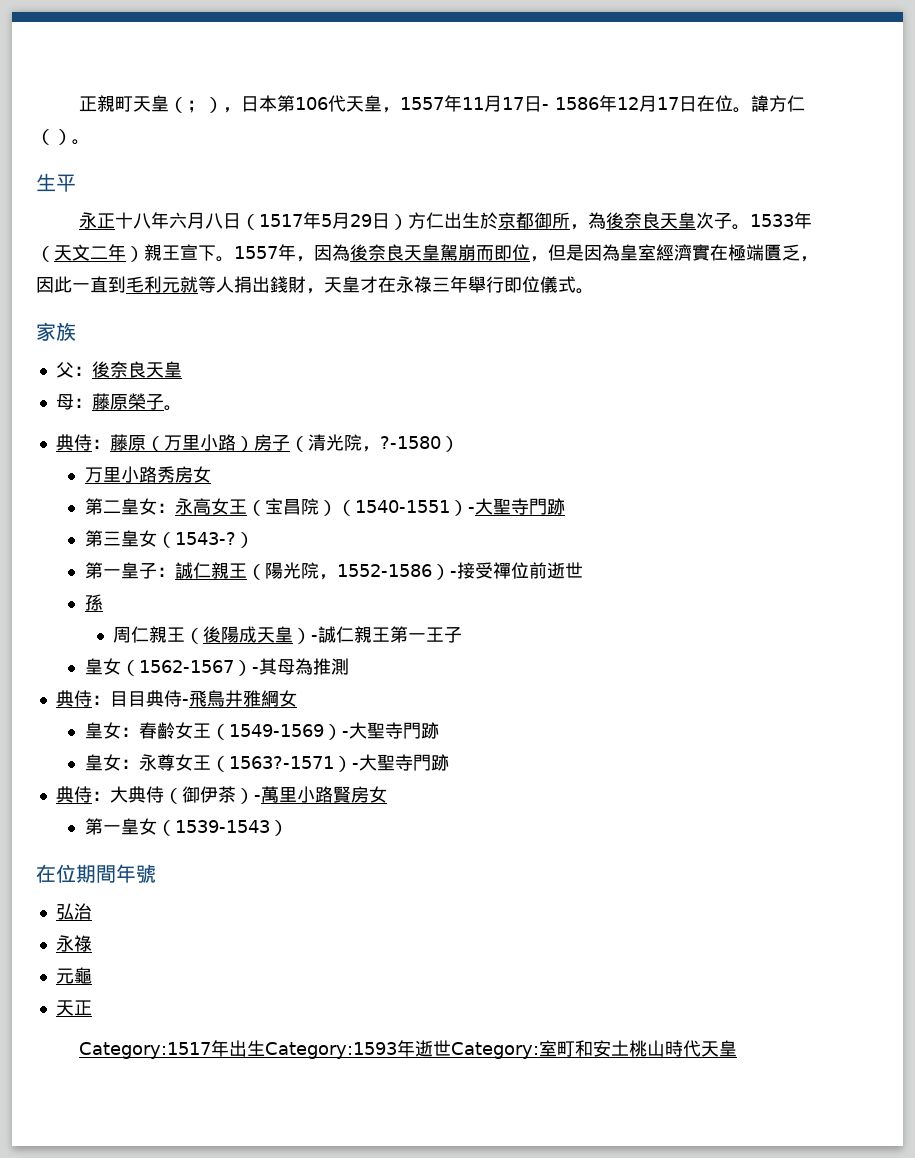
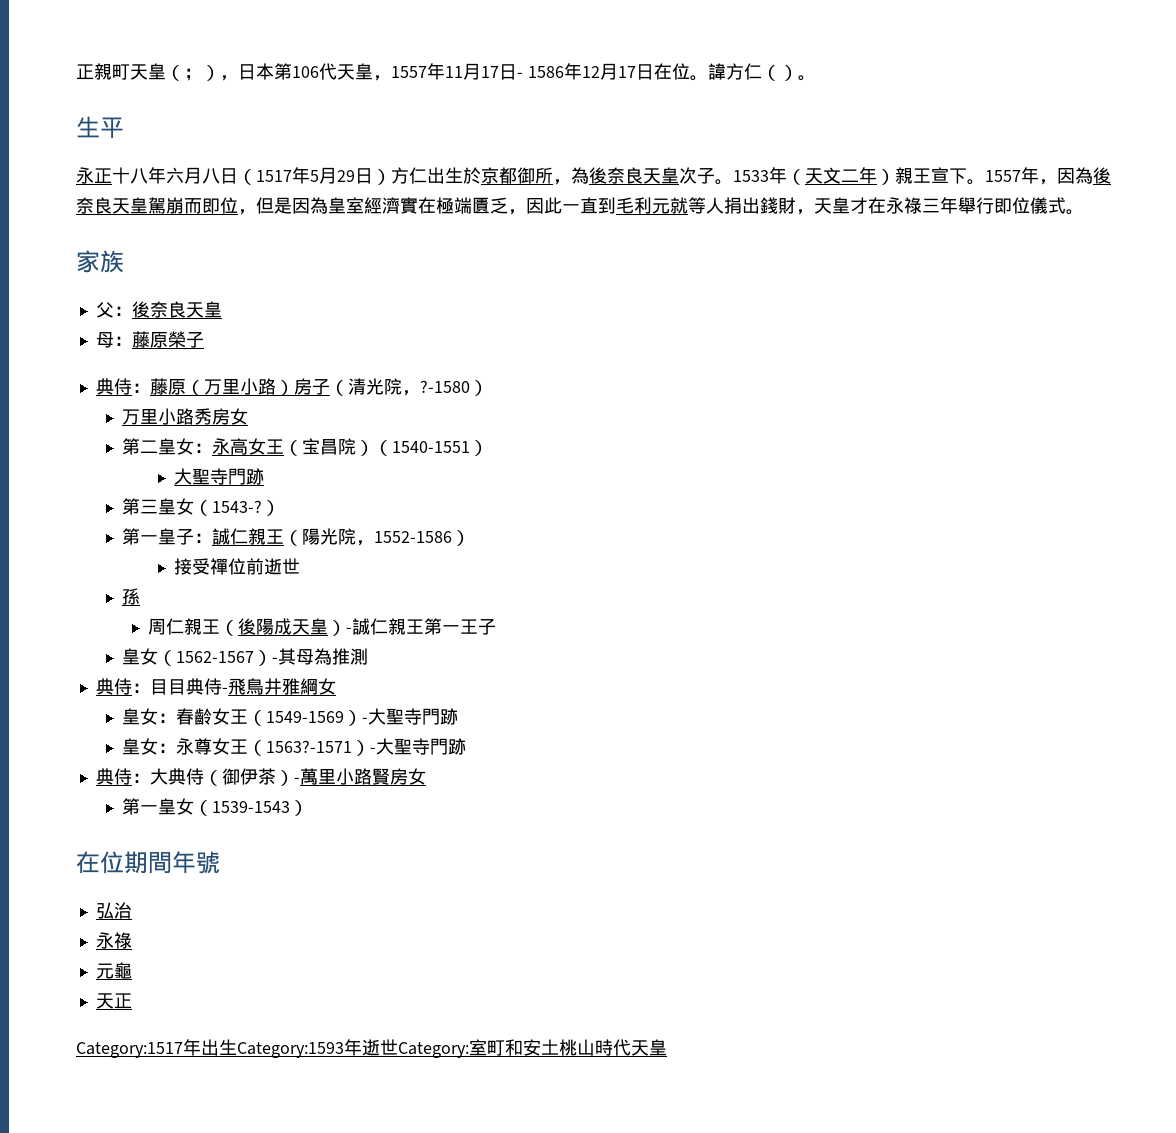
[163,405,182,411] 。 -> (204, 340) none
[467,507,475,513] - -> (488, 448) //
[449,571,457,577] - -> (470, 538) //

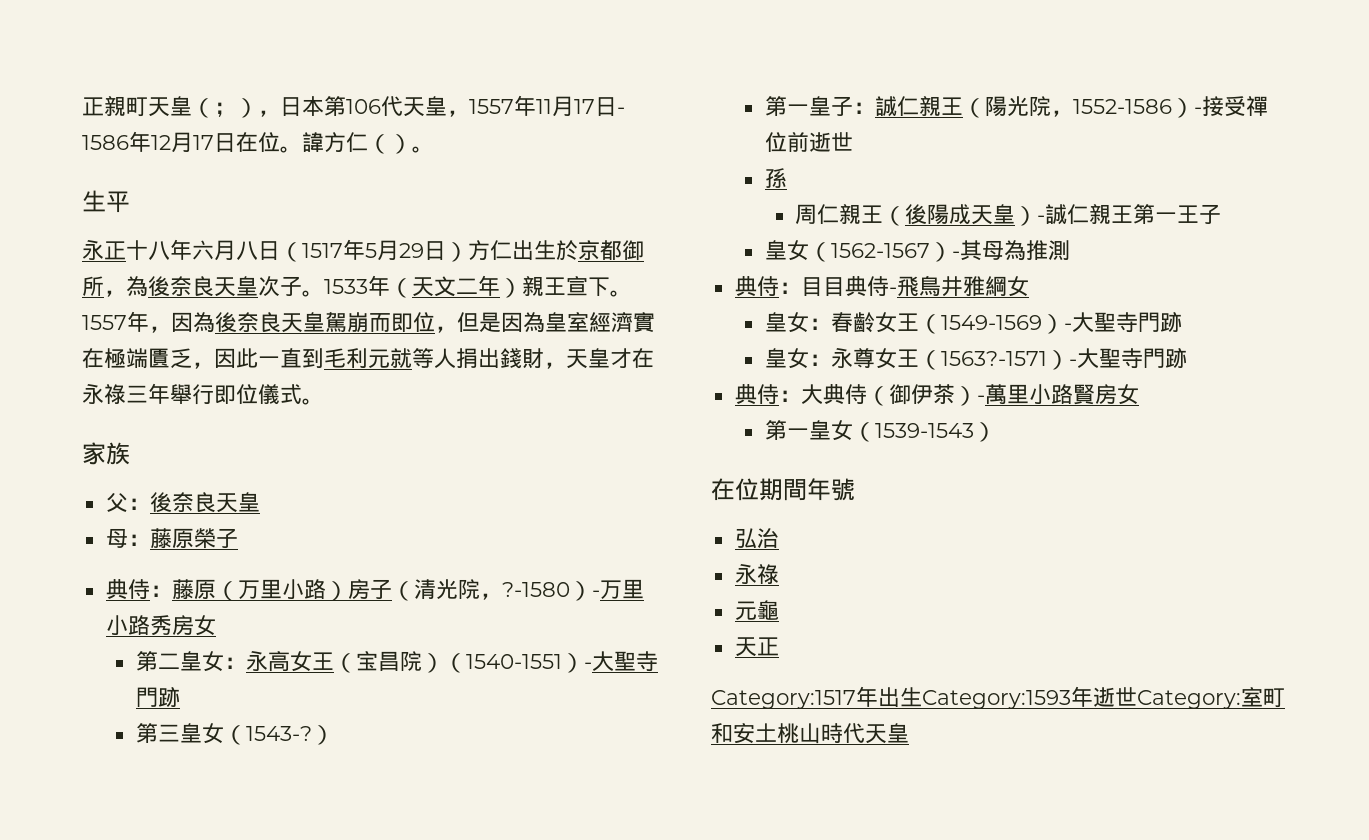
(488, 388) // -> [591,590,600,597] -
(488, 448) // -> [583,662,592,669] -
(470, 538) // -> [1193,107,1202,114] -

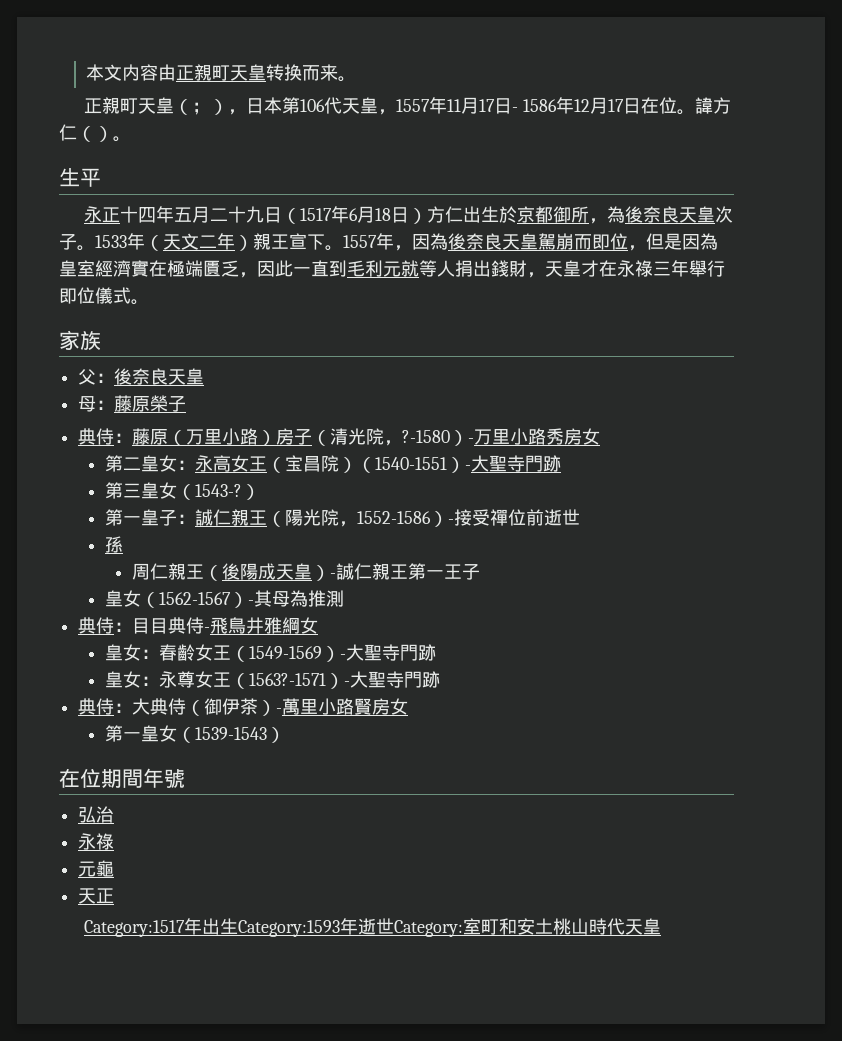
(82, 106) none -> [85,64,356,82] 本文内容由正親町天皇转换而来。 //
[148,239,424,262] 八年六月八日（1517年5月29 -> [137,206,391,224] 四年五月二十九日（1517年6月18

